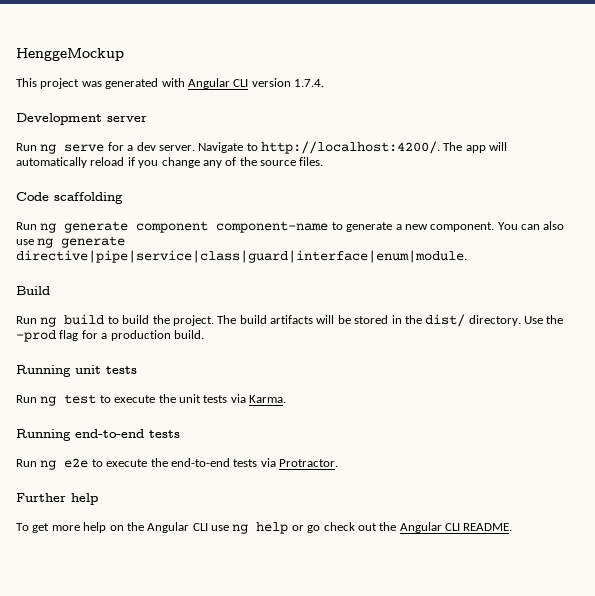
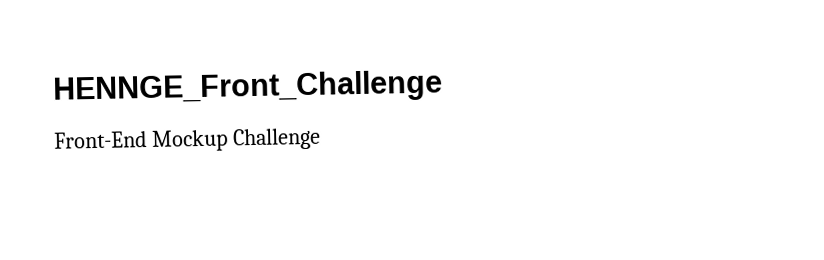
[16,48,124,61] [16,78,324,89] [16,113,147,125] [16,141,508,154] [16,157,324,168] [16,192,123,204] [16,221,565,233] [16,236,126,248] [16,250,467,263] [16,286,50,295] [16,314,564,327] [16,330,204,342] [16,365,137,377] [16,394,286,406] [16,429,180,441] [16,458,338,470] [16,493,98,505] [16,522,513,534] HenggeMockup // This project was generated with Angular CLI version 1.7.4. // Development server // Run ng serve for a dev server. Navigate to http://localhost:4200/. The app will automatically reload if you change any of the source files. // Code scaffolding // Run ng generate component component-name to generate a new component. You can also use ng generate directive|pipe|service|class|guard|interface|enum|module. // Build // Run ng build to build the project. The build artifacts will be stored in the dist/ directory. Use the -prod flag for a production build. // Running unit tests // Run ng test to execute the unit tests via Karma. // Running end-to-end tests // Run ng e2e to execute the end-to-end tests via Protractor. // Further help // To get more help on the Angular CLI use ng help or go check out the Angular CLI README. -> [52,69,443,107] [53,127,321,152] HENNGE_Front_Challenge // Front-End Mockup Challenge

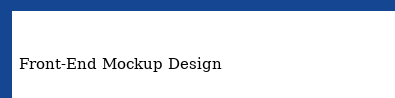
[52,69,443,107] HENNGE_Front_Challenge // -> (19, 63) none
[231,127,321,151] Challenge -> [168,57,222,72] Design

